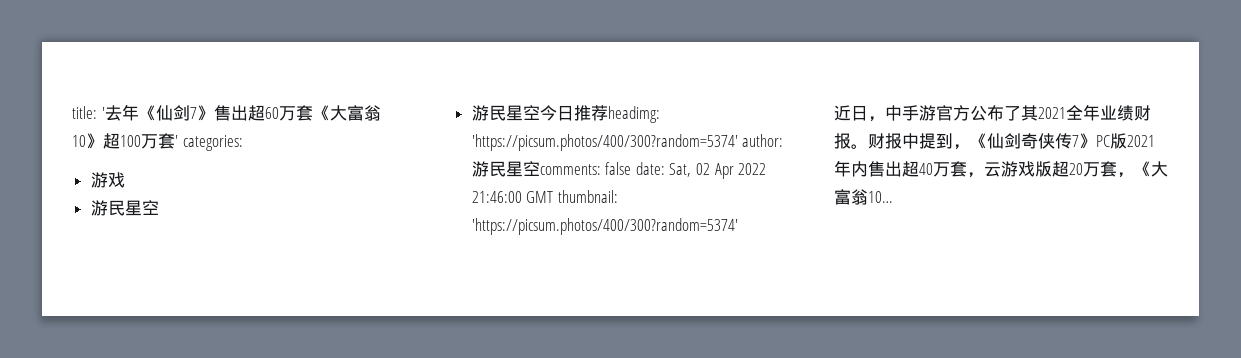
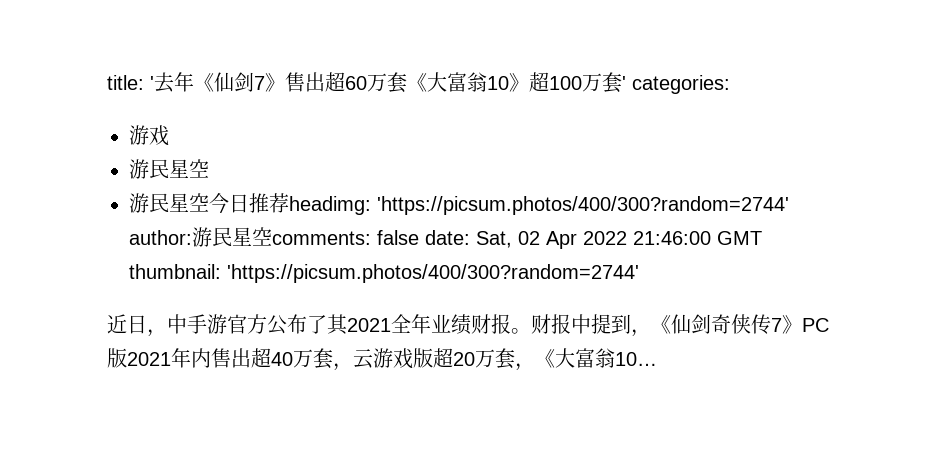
[471,134,738,151] 'https://picsum.photos/400/300?random=5374' -> [377,196,789,215] 'https://picsum.photos/400/300?random=2744'
[471,218,738,235] 'https://picsum.photos/400/300?random=5374' -> [227,264,639,283] 'https://picsum.photos/400/300?random=2744'

